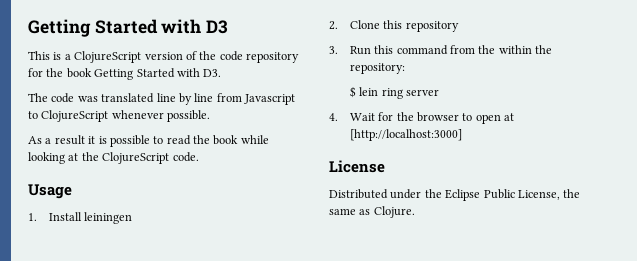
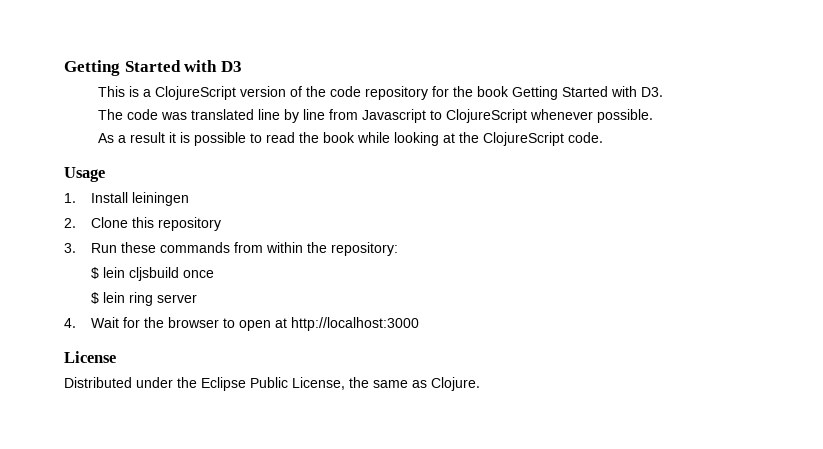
[374,45,496,55] this command from the -> [121,242,264,253] these commands from
(405, 68) none -> [91,267,215,281] // $ lein cljsbuild once
[349,129,462,141] [http://localhost:3000] -> [291,317,420,331] http://localhost:3000

